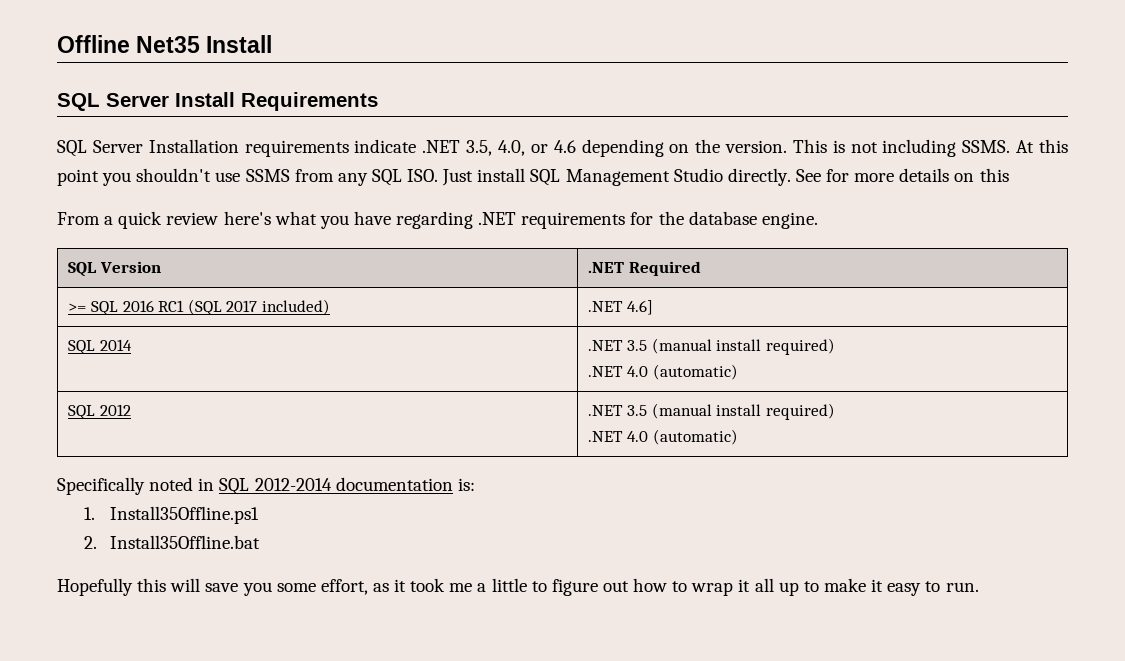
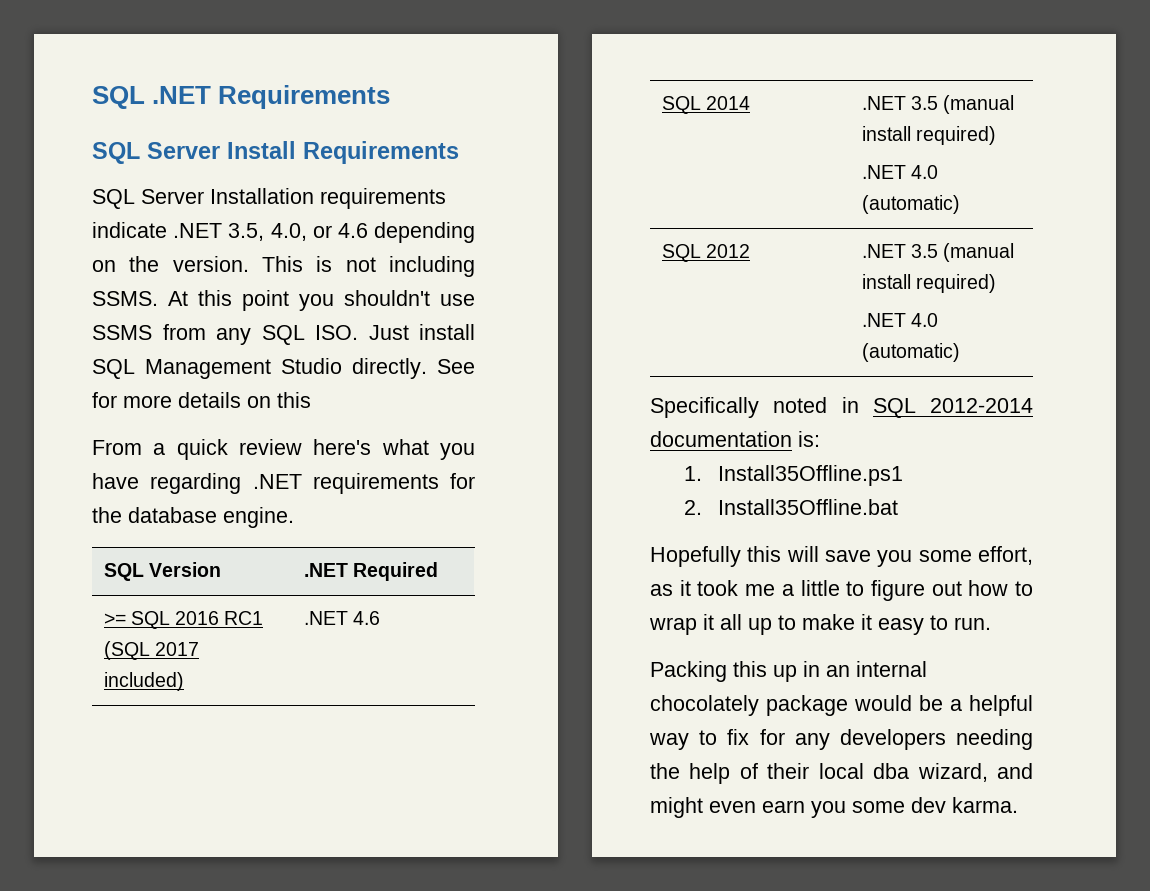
[57,35,273,53] Offline Net35 Install -> [92,85,391,109] SQL .NET Requirements
[627,300,654,315] 4.6] -> [352,611,380,625] 4.6
(979, 587) none -> [650,661,927,682] [650,695,1033,716] [649,729,1033,750] [650,763,1033,784] [650,797,1018,818] // Packing this up in an internal chocolately package would be a helpful way to fix for any developers needing the help of their local dba wizard, and might even earn you some dev karma.

